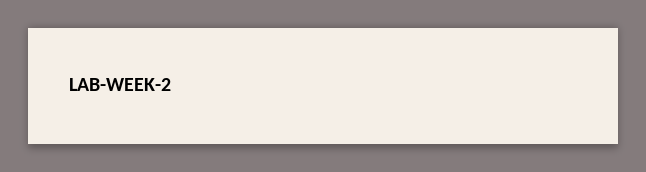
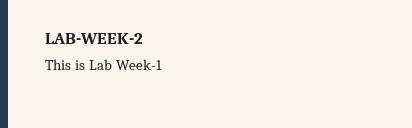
(171, 84) none -> [45,59,162,70] // This is Lab Week-1

